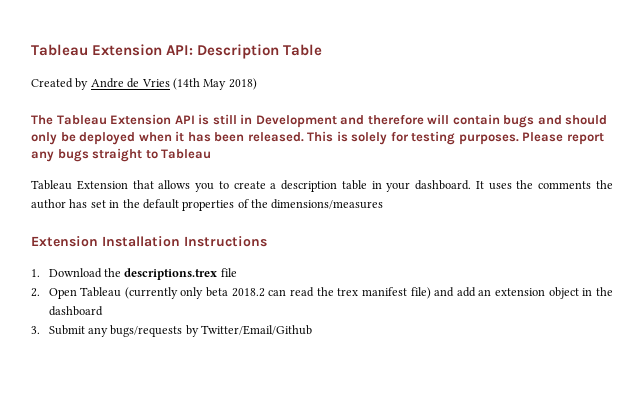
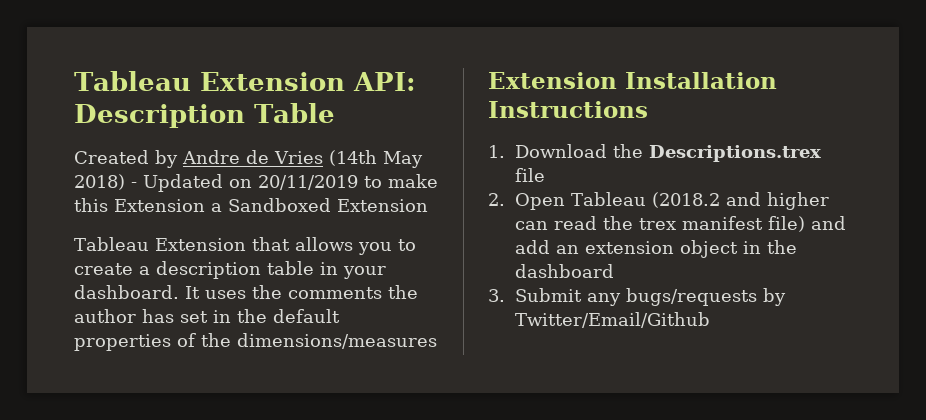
[31,114,608,128] [31,131,604,145] [31,148,212,162] // The Tableau Extension API is still in Development and therefore will contain bugs and should only be deployed when it has been released. This is solely for testing purposes. Please report any bugs straight to Tableau -> [131,174,438,192] [74,198,428,212] - Updated on 20/11/2019 to make this Extension a Sandboxed Extension
[124,268,218,280] descriptions.trex -> [648,145,821,162] Descriptions.trex
[124,287,265,299] (currently only beta 2018.2 -> [651,192,829,210] (2018.2 and higher

